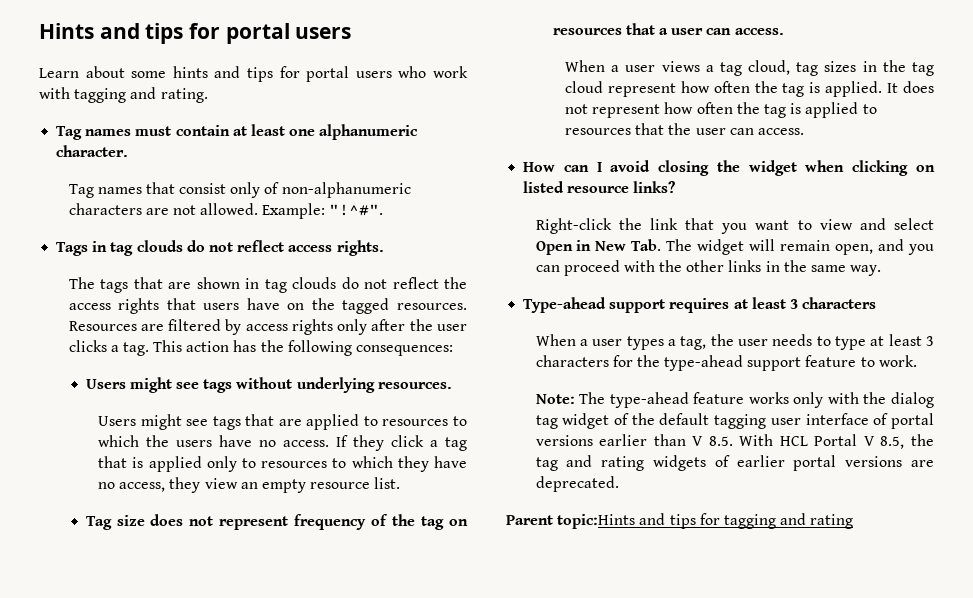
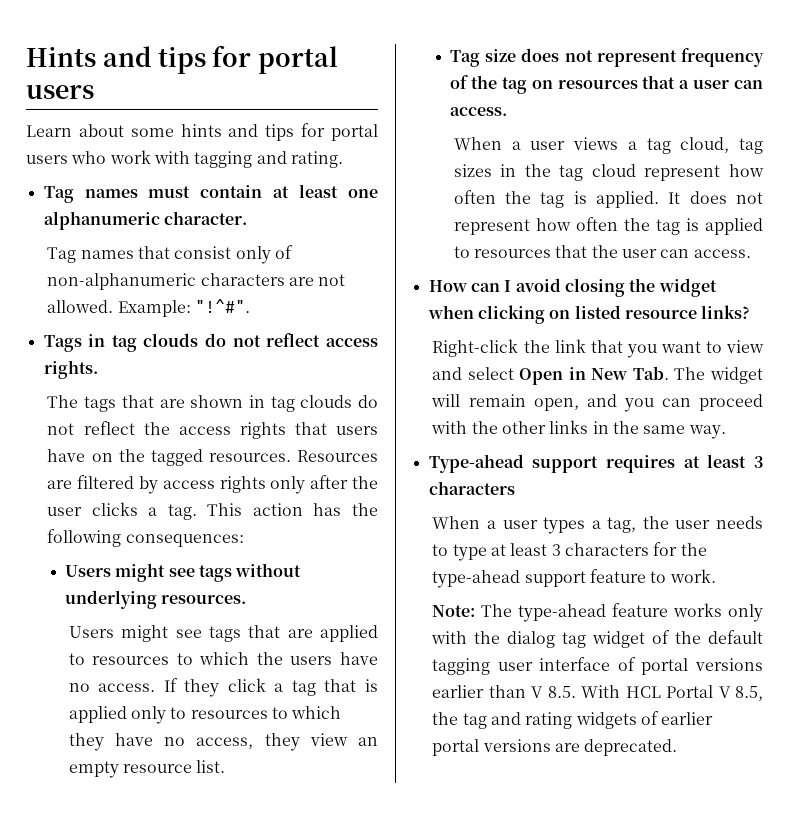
[506,513,854,529] // Parent topic:Hints and tips for tagging and rating -> (678, 747) none

